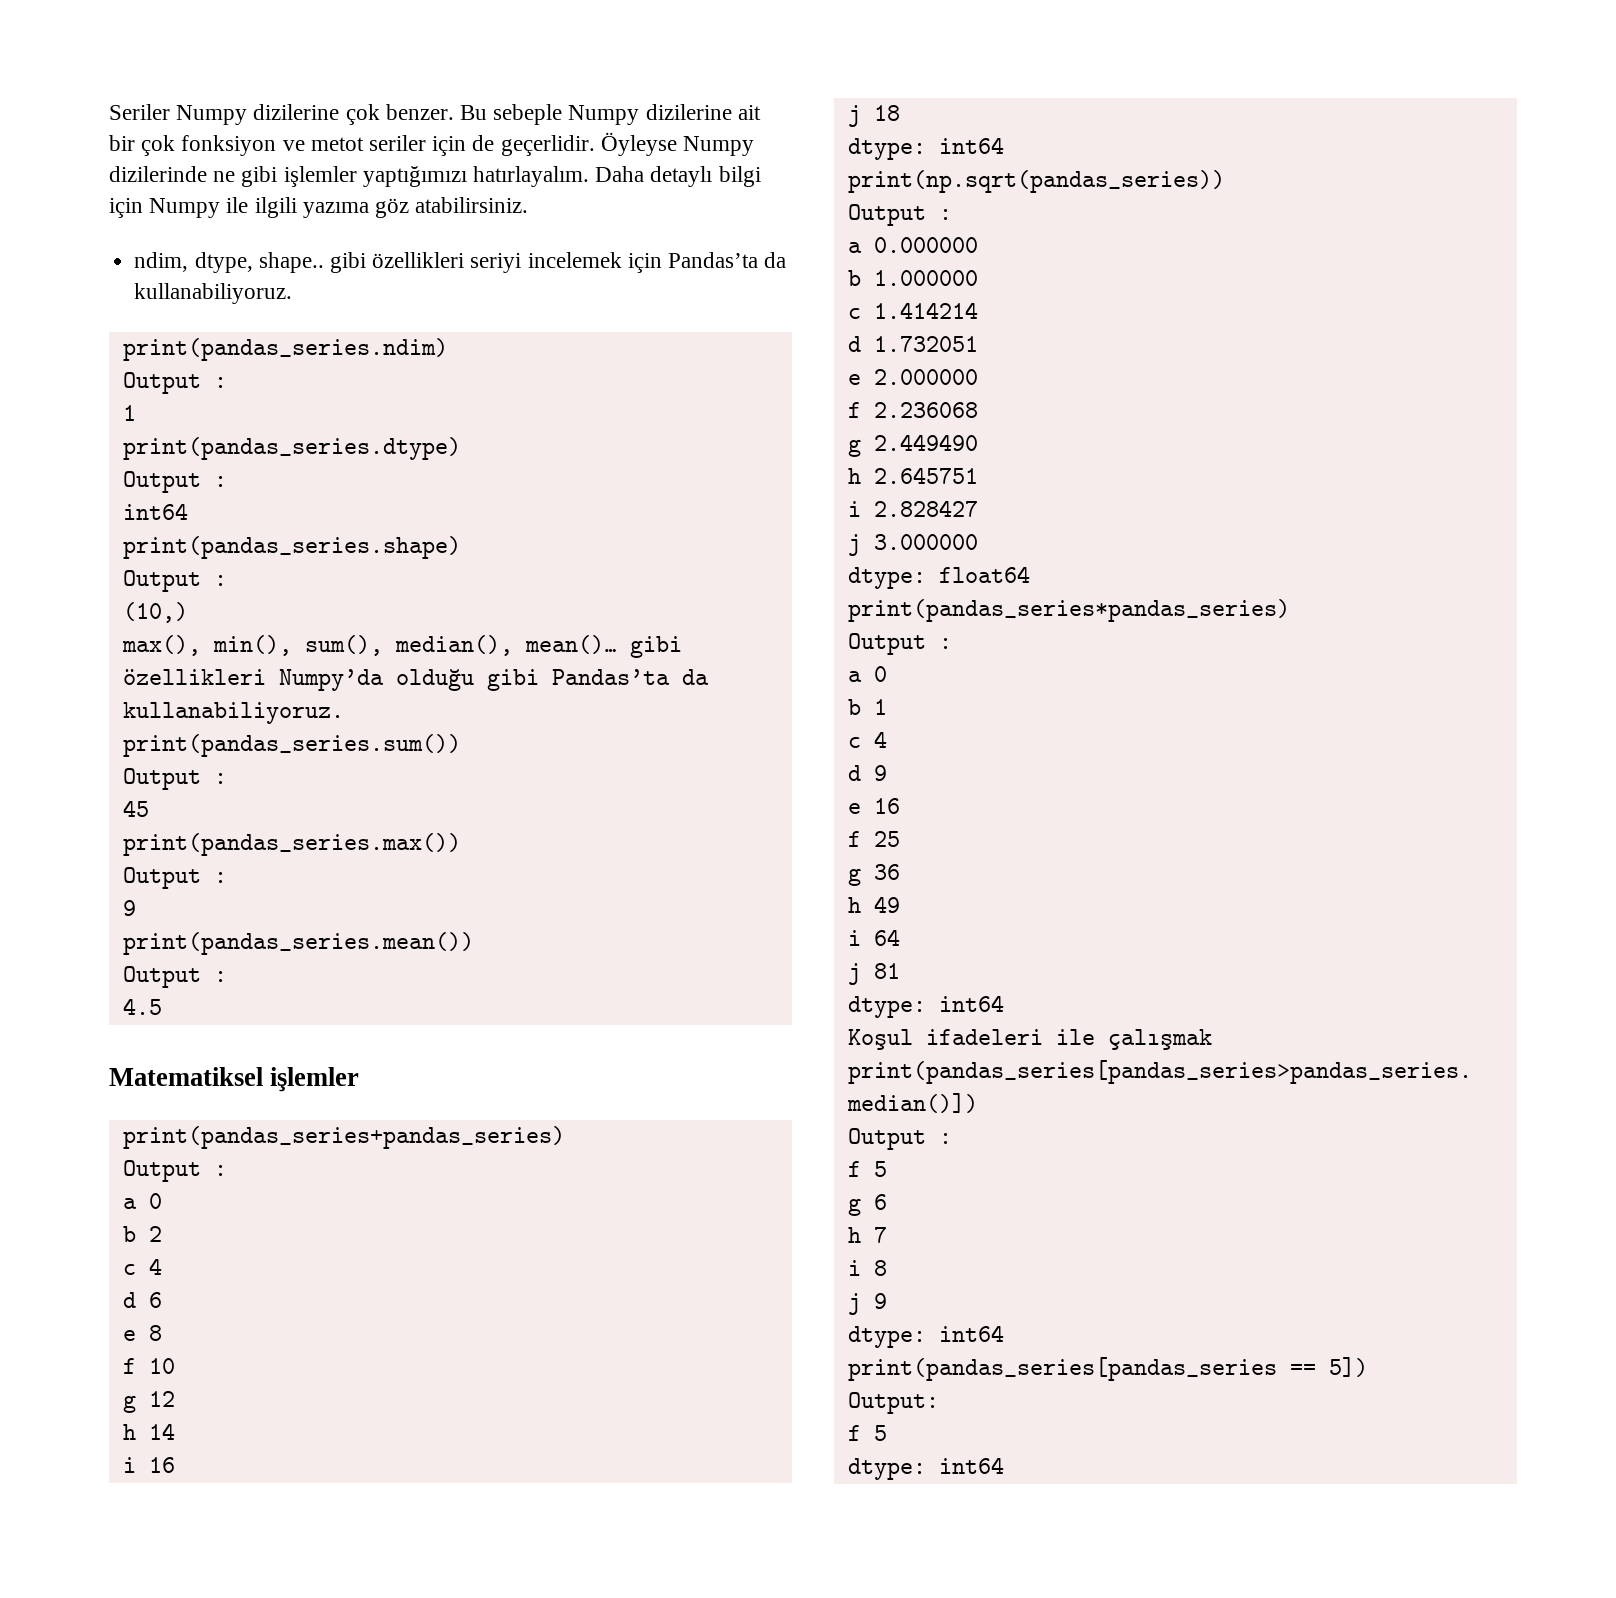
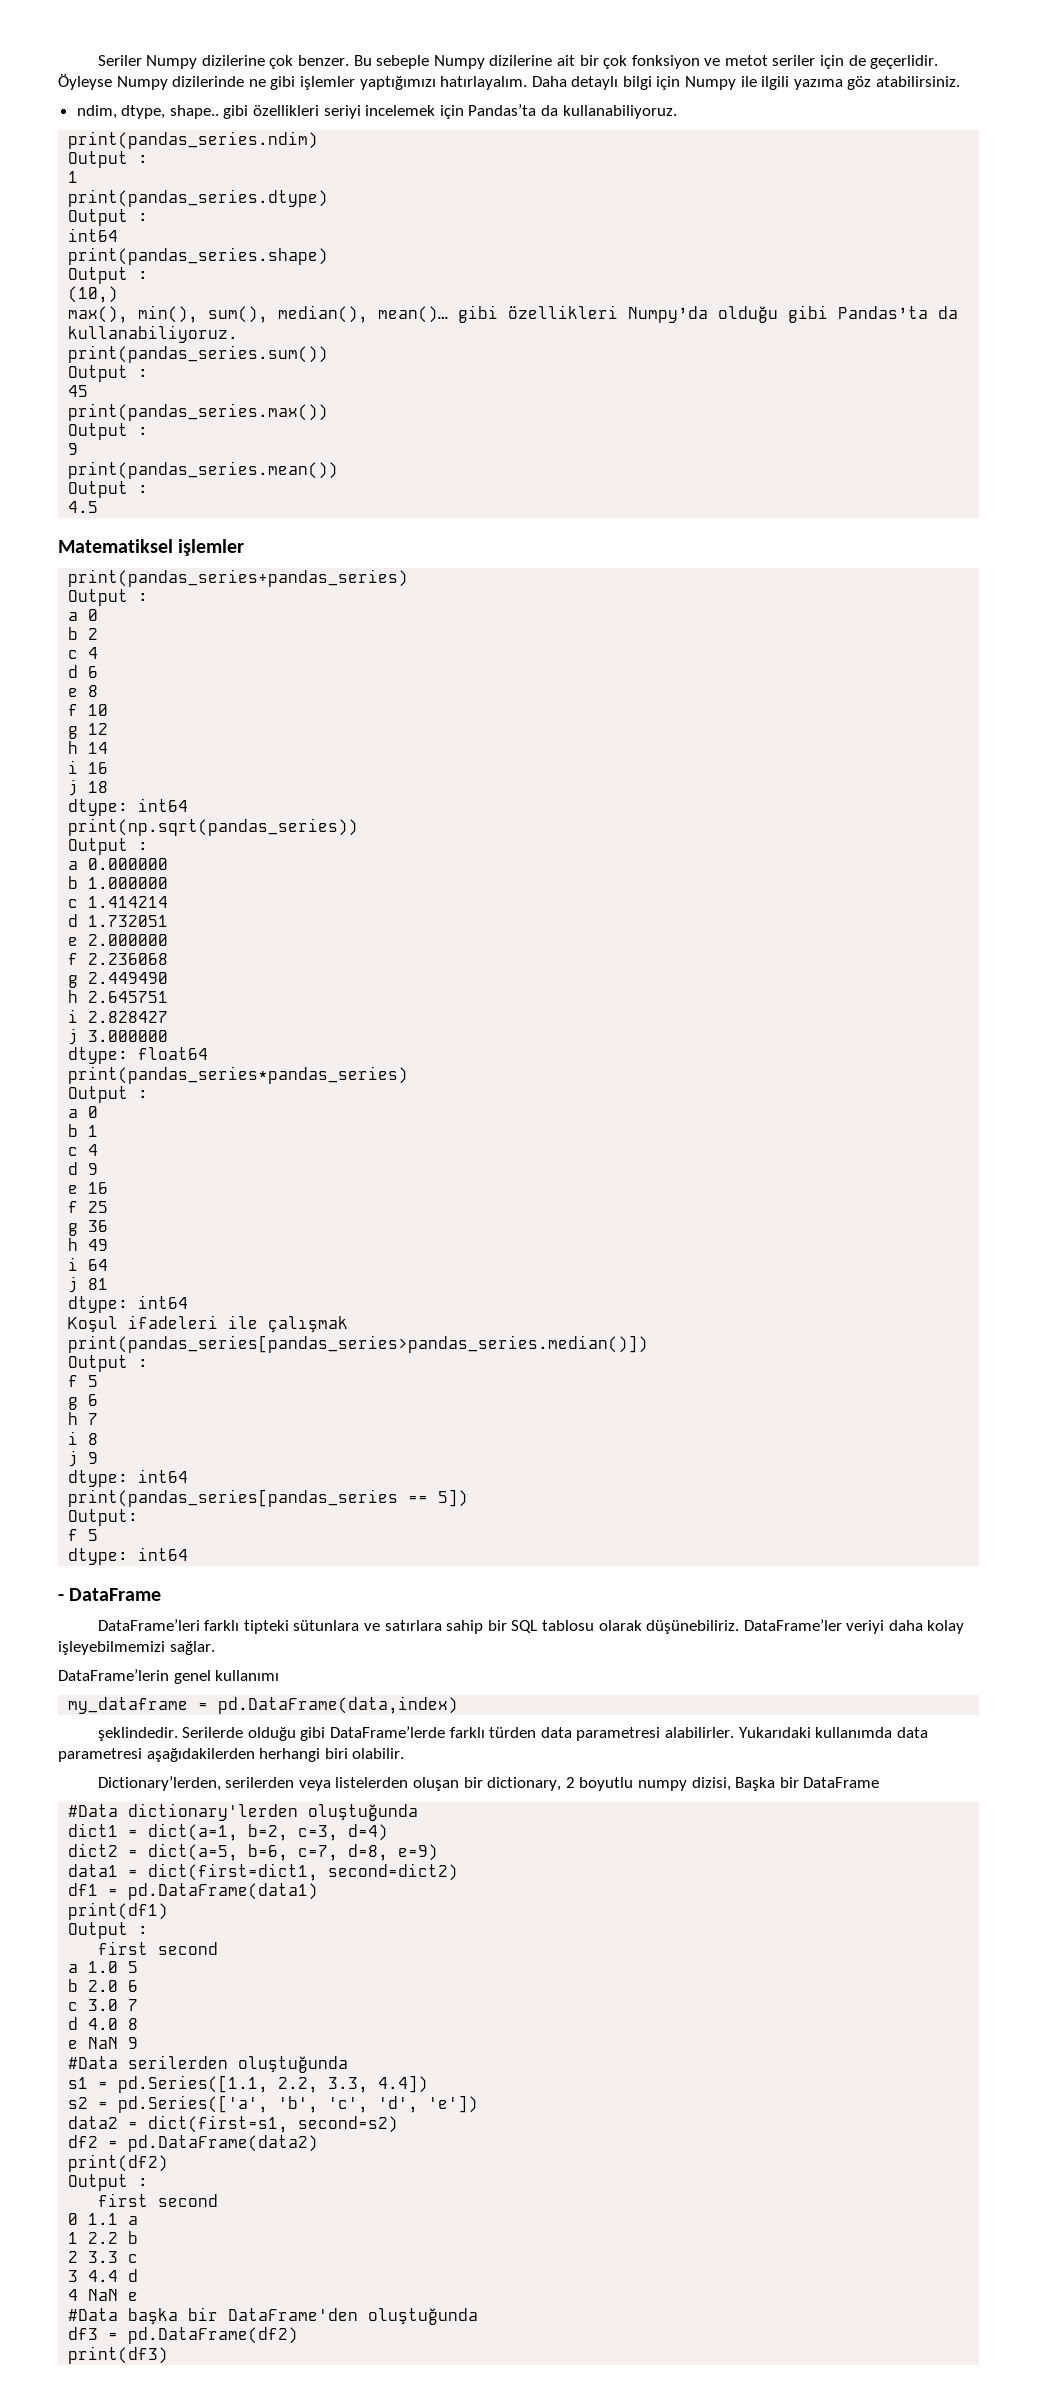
(1004, 1465) none -> [58,1588,162,1601] [97,1619,965,1634] [58,1641,215,1655] [58,1669,280,1684] [68,1696,459,1714] [97,1726,928,1741] [58,1748,405,1762] [97,1776,880,1791] [68,1803,419,1821] [68,1823,389,1841] [68,1843,439,1861] [68,1863,459,1881] [68,1883,319,1900] [68,1902,169,1920] [68,1922,149,1939] [98,1941,219,1955] [68,1961,139,1973] [68,1979,139,1992] [68,1999,139,2011] [68,2017,139,2030] [68,2037,139,2049] [68,2055,349,2073] [68,2075,429,2093] [68,2095,479,2113] [68,2115,399,2133] [68,2135,319,2152] [68,2154,169,2172] [68,2174,149,2191] [98,2193,219,2207] [68,2213,139,2225] [68,2231,139,2244] [68,2251,139,2263] [68,2269,139,2282] [68,2289,139,2301] [68,2307,479,2325] [68,2327,299,2344] [68,2346,169,2364] // - DataFrame // DataFrame’leri farklı tipteki sütunlara ve satırlara sahip bir SQL tablosu olarak düşünebiliriz. DataFrame’ler veriyi daha kolay işleyebilmemizi sağlar. // DataFrame’lerin genel kullanımı // my_dataframe = pd.DataFrame(data,index) // şeklindedir. Serilerde olduğu gibi DataFrame’lerde farklı türden data parametresi alabilirler. Yukarıdaki kullanımda data parametresi aşağıdakilerden herhangi biri olabilir. // Dictionary’lerden, serilerden veya listelerden oluşan bir dictionary, 2 boyutlu numpy dizisi, Başka bir DataFrame // #Data dictionary'lerden oluştuğunda // dict1 = dict(a=1, b=2, c=3, d=4) // dict2 = dict(a=5, b=6, c=7, d=8, e=9) // data1 = dict(first=dict1, second=dict2) // df1 = pd.DataFrame(data1) // print(df1) // Output : // first second // a 1.0 5 // b 2.0 6 // c 3.0 7 // d 4.0 8 // e NaN 9 // #Data serilerden oluştuğunda // s1 = pd.Series([1.1, 2.2, 3.3, 4.4]) // s2 = pd.Series(['a', 'b', 'c', 'd', 'e']) // data2 = dict(first=s1, second=s2) // df2 = pd.DataFrame(data2) // print(df2) // Output : // first second // 0 1.1 a // 1 2.2 b // 2 3.3 c // 3 4.4 d // 4 NaN e // #Data başka bir DataFrame'den oluştuğunda // df3 = pd.DataFrame(df2) // print(df3)

